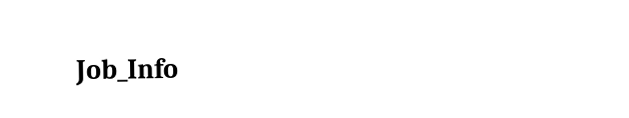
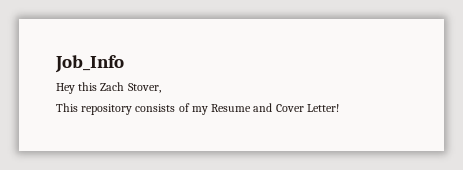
(179, 72) none -> [56,82,161,94] [56,103,339,115] // Hey this Zach Stover, // This repository consists of my Resume and Cover Letter!

